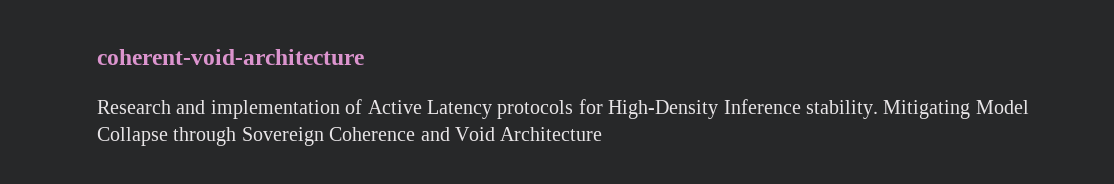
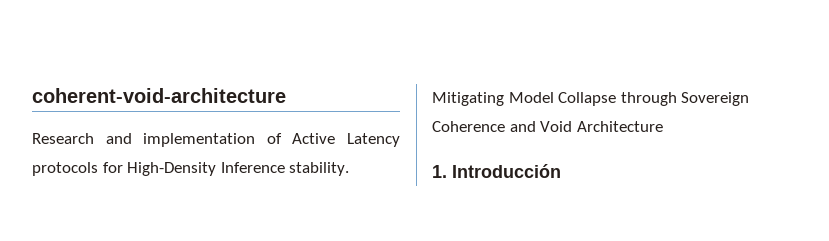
(603, 134) none -> [432,164,561,178] // 1. Introducción

